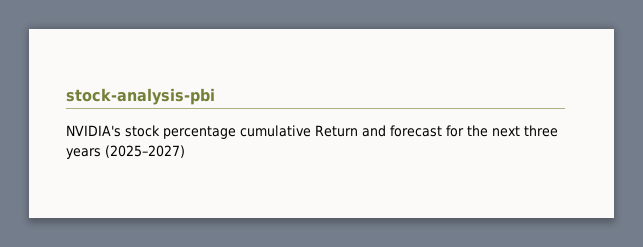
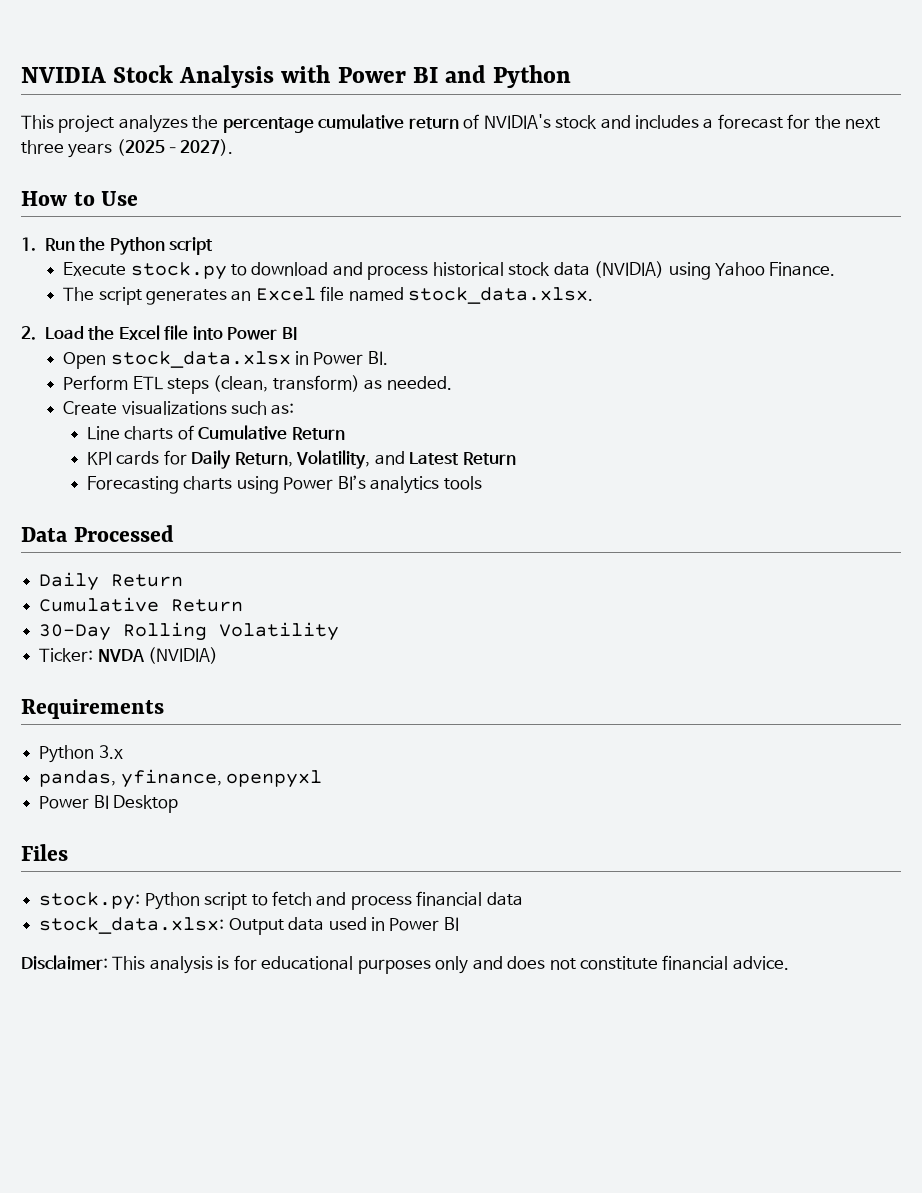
[66,88,215,105] [66,125,386,139] stock-analysis-pbi // NVIDIA's stock percentage cumulative Return and -> [21,65,572,88] [21,114,714,133] NVIDIA Stock Analysis with Power BI and Python // This project analyzes the percentage cumulative return of NVIDIA's stock and includes a
[105,145,185,158] (2025–2027) -> [116,139,233,156] [21,191,139,206] [21,237,214,255] [63,261,836,280] [63,286,594,305] [21,325,297,340] [63,351,388,369] [63,375,452,394] [63,401,295,415] [86,425,345,440] [86,450,516,469] [86,475,482,494] [21,525,174,542] [39,572,184,591] [39,597,244,612] [39,622,340,641] [39,647,219,664] [21,699,164,719] [39,745,123,763] [39,769,323,788] [39,795,179,813] [21,844,68,861] [39,891,523,910] [39,917,459,935] [21,955,789,974] (2025–2027). // How to Use // 1. Run the Python script // Execute stock.py to download and process historical stock data (NVIDIA) using Yahoo Finance. // The script generates an Excel file named stock_data.xlsx. // 2. Load the Excel file into Power BI // Open stock_data.xlsx in Power BI. // Perform ETL steps (clean, transform) as needed. // Create visualizations such as: // Line charts of Cumulative Return // KPI cards for Daily Return, Volatility, and Latest Return // Forecasting charts using Power BI’s analytics tools // Data Processed // Daily Return // Cumulative Return // 30-Day Rolling Volatility // Ticker: NVDA (NVIDIA) // Requirements // Python 3.x // pandas, yfinance, openpyxl // Power BI Desktop // Files // stock.py: Python script to fetch and process financial data // stock_data.xlsx: Output data used in Power BI // Disclaimer: This analysis is for educational purposes only and does not constitute financial advice.

